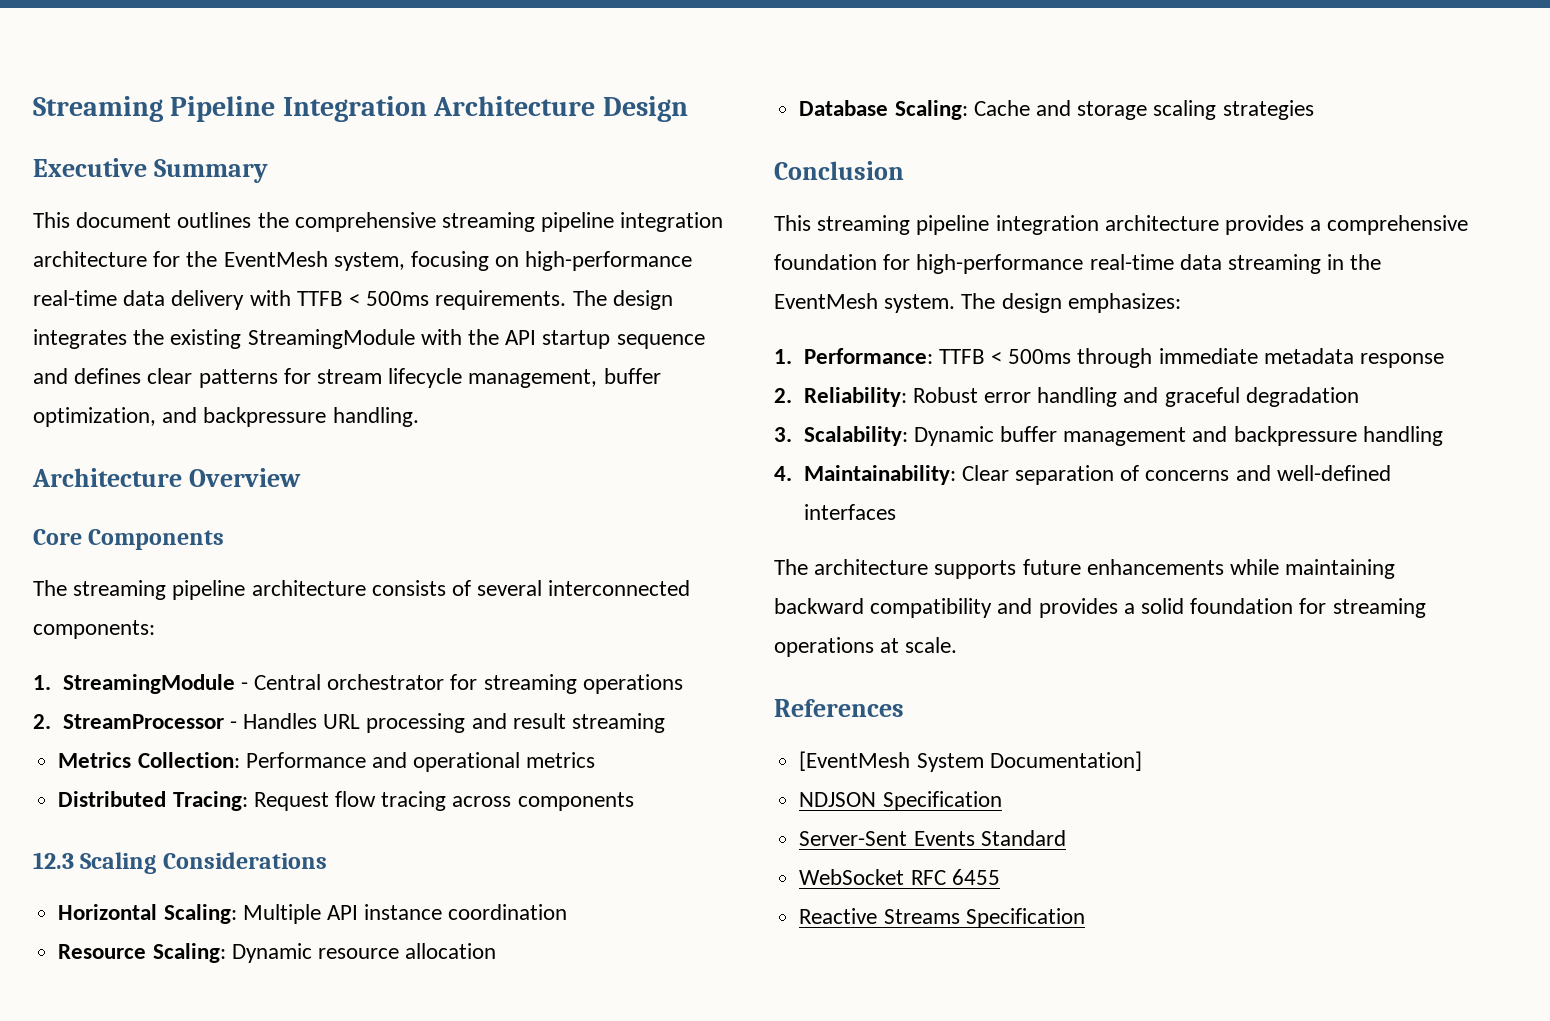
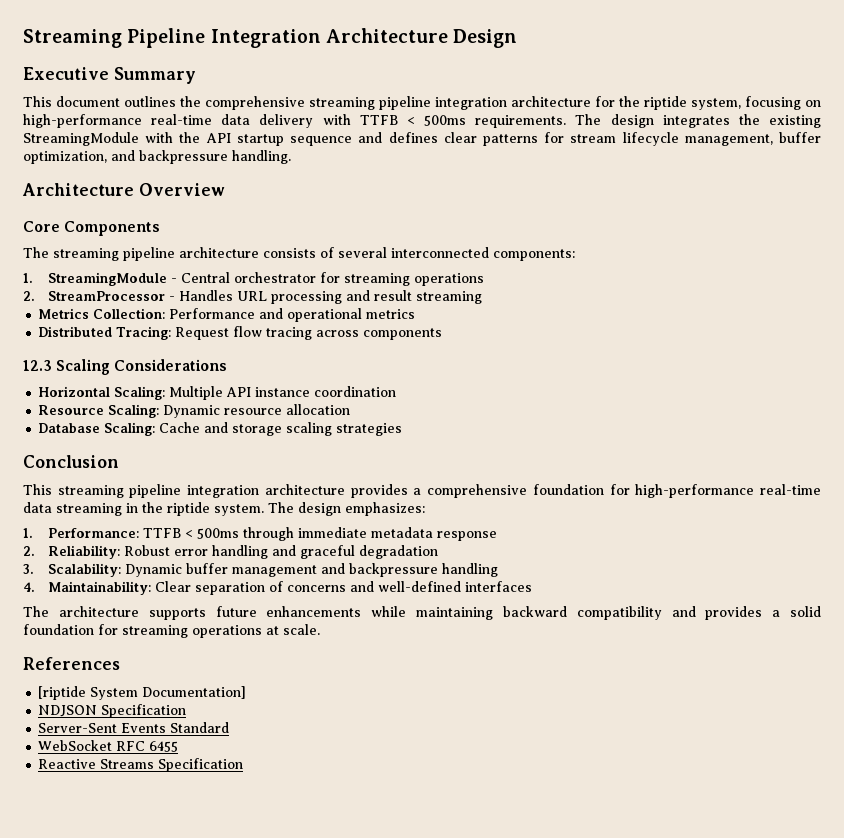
[223,251,328,267] EventMesh -> [644,96,687,110] riptide
[774,293,878,309] EventMesh -> [167,502,210,516] riptide
[799,751,911,771] [EventMesh -> [38,686,87,700] [riptide

